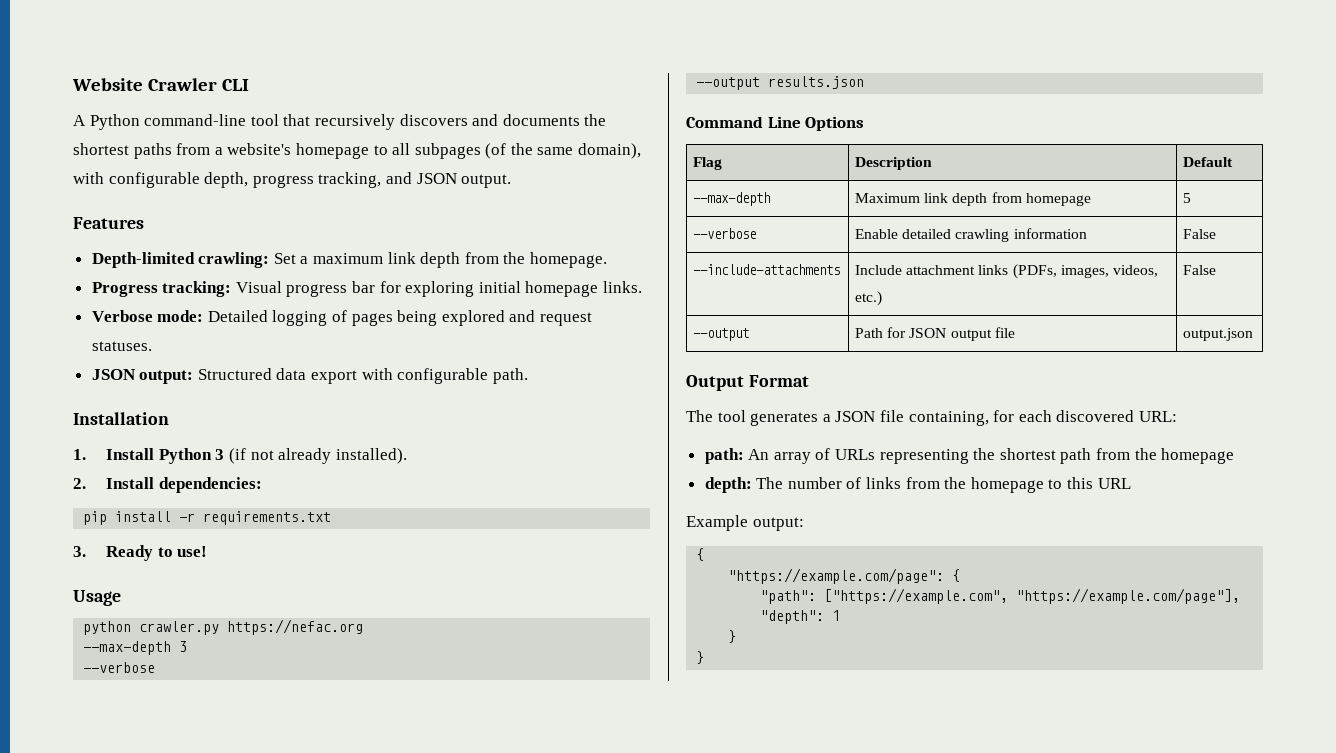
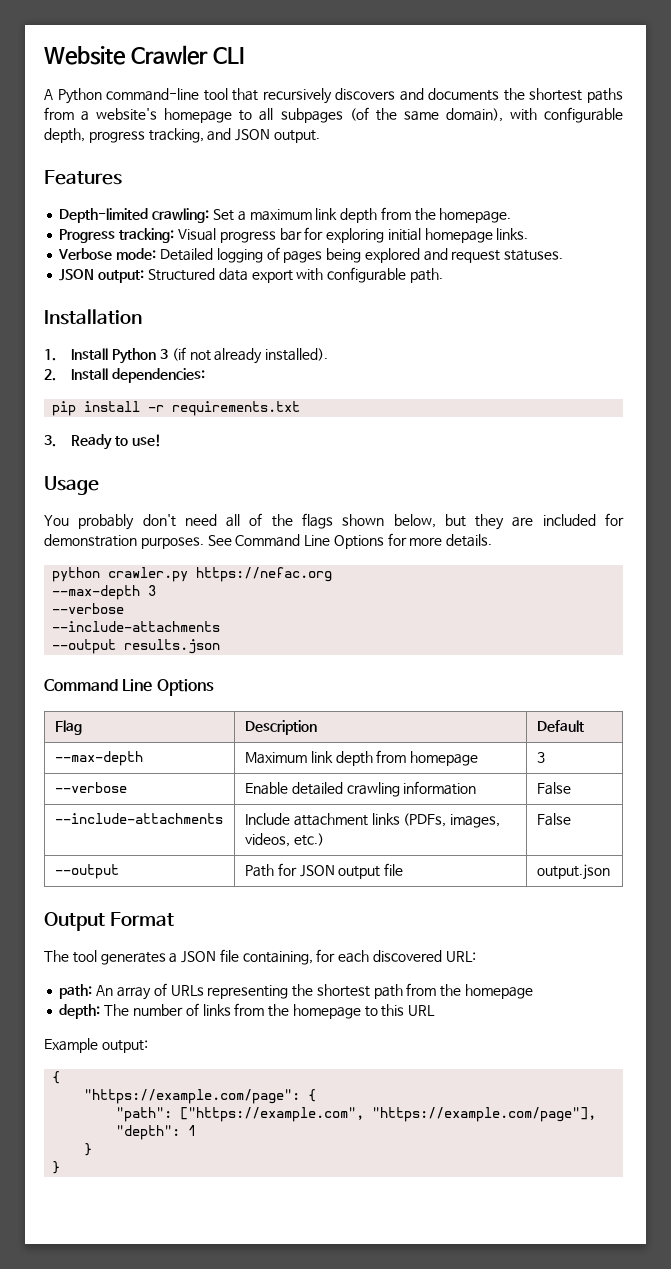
(121, 598) none -> [44,513,624,530] [44,533,493,549] // You probably don't need all of the flags shown below, but they are included for demonstration purposes. See Command Line Options for more details.
(156, 667) none -> [52,621,221,632] // --include-attachments
[1183,193,1192,203] 5 -> [536,752,545,763] 3

